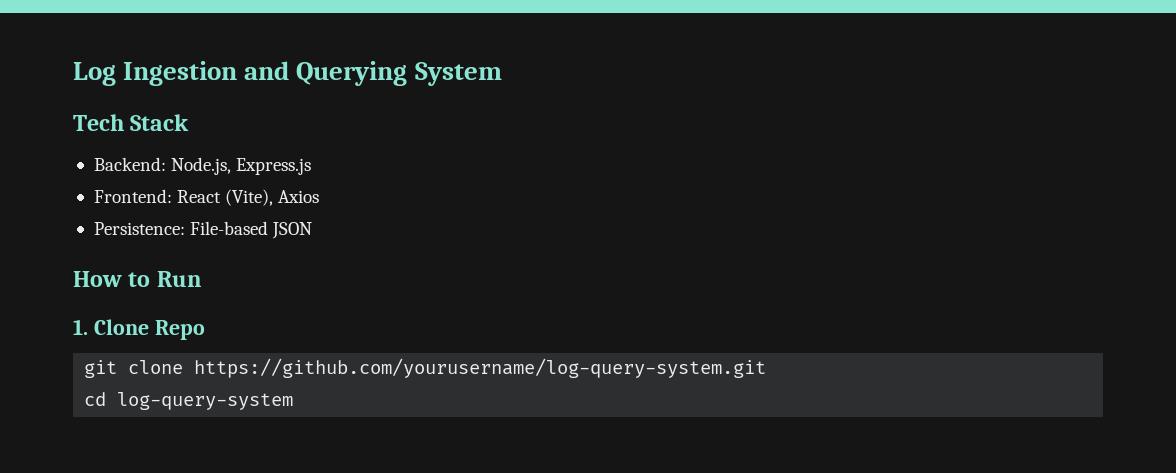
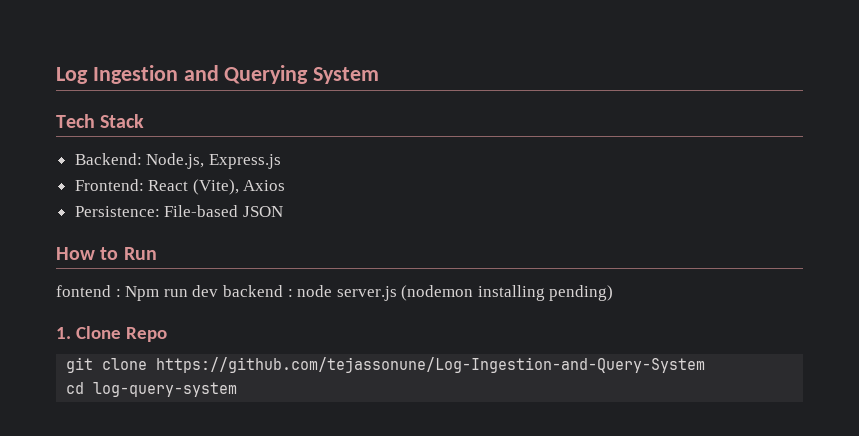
(202, 279) none -> [56,285,614,301] // fontend : Npm run dev backend : node server.js (nodemon installing pending)
[194,358,767,378] https://github.com/yourusername/log-query-system.git -> [156,357,706,373] https://github.com/tejassonune/Log-Ingestion-and-Query-System

